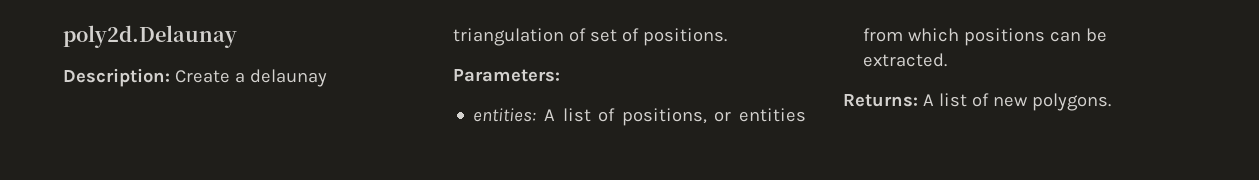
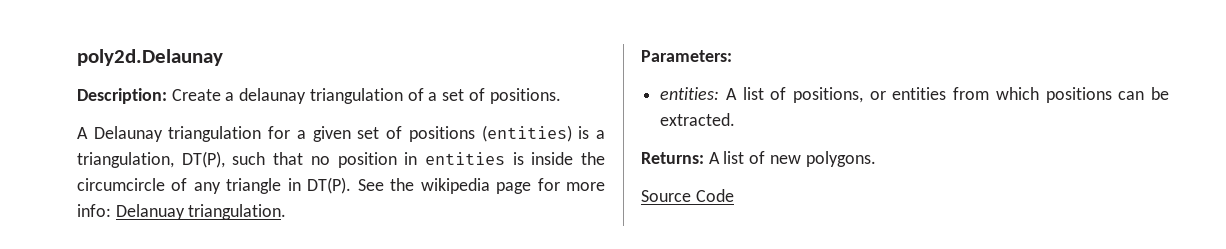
(586, 35) none -> [428,92,438,101] a
(727, 37) none -> [77,125,606,142] [77,151,605,168] [77,177,605,194] [77,204,287,220] // A Delaunay triangulation for a given set of positions (entities) is a triangulation, DT(P), such that no position in entities is inside the circumcircle of any triangle in DT(P). See the wikipedia page for more info: Delanuay triangulation.
(1111, 102) none -> [641,189,734,202] // Source Code

